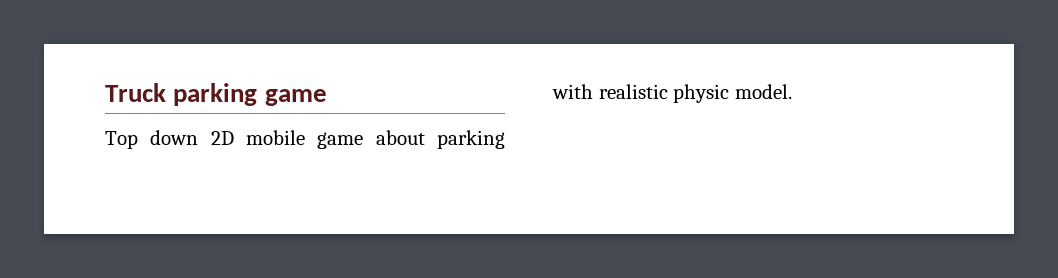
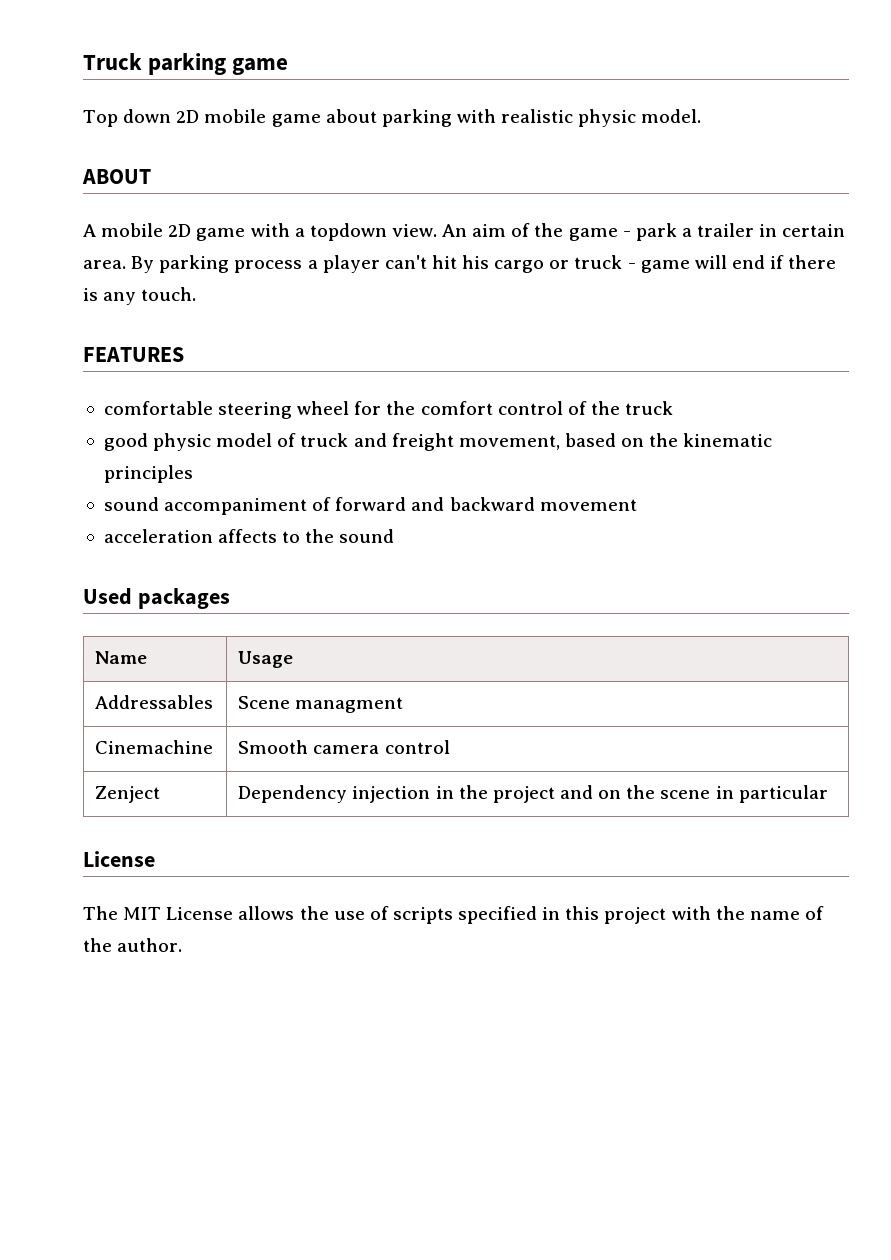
(792, 91) none -> [82,169,151,184] [83,223,846,241] [83,255,837,273] [83,287,197,305] [83,347,184,362] [103,401,674,419] [103,433,773,451] [103,465,193,483] [103,497,637,515] [103,529,395,543] [83,588,230,609] [95,651,148,664] [238,651,294,668] [95,695,214,709] [238,696,404,713] [95,740,214,754] [238,740,450,754] [95,786,161,803] [238,785,828,803] [83,851,155,867] [83,906,824,924] [83,938,183,952] // ABOUT // A mobile 2D game with a topdown view. An aim of the game - park a trailer in certain area. By parking process a player can't hit his cargo or truck - game will end if there is any touch. // FEATURES // comfortable steering wheel for the comfort control of the truck // good physic model of truck and freight movement, based on the kinematic principles // sound accompaniment of forward and backward movement // acceleration affects to the sound // Used packages // Name | Usage // Addressables | Scene managment // Cinemachine | Smooth camera control // Zenject | Dependency injection in the project and on the scene in particular // License // The MIT License allows the use of scripts specified in this project with the name of the author.

